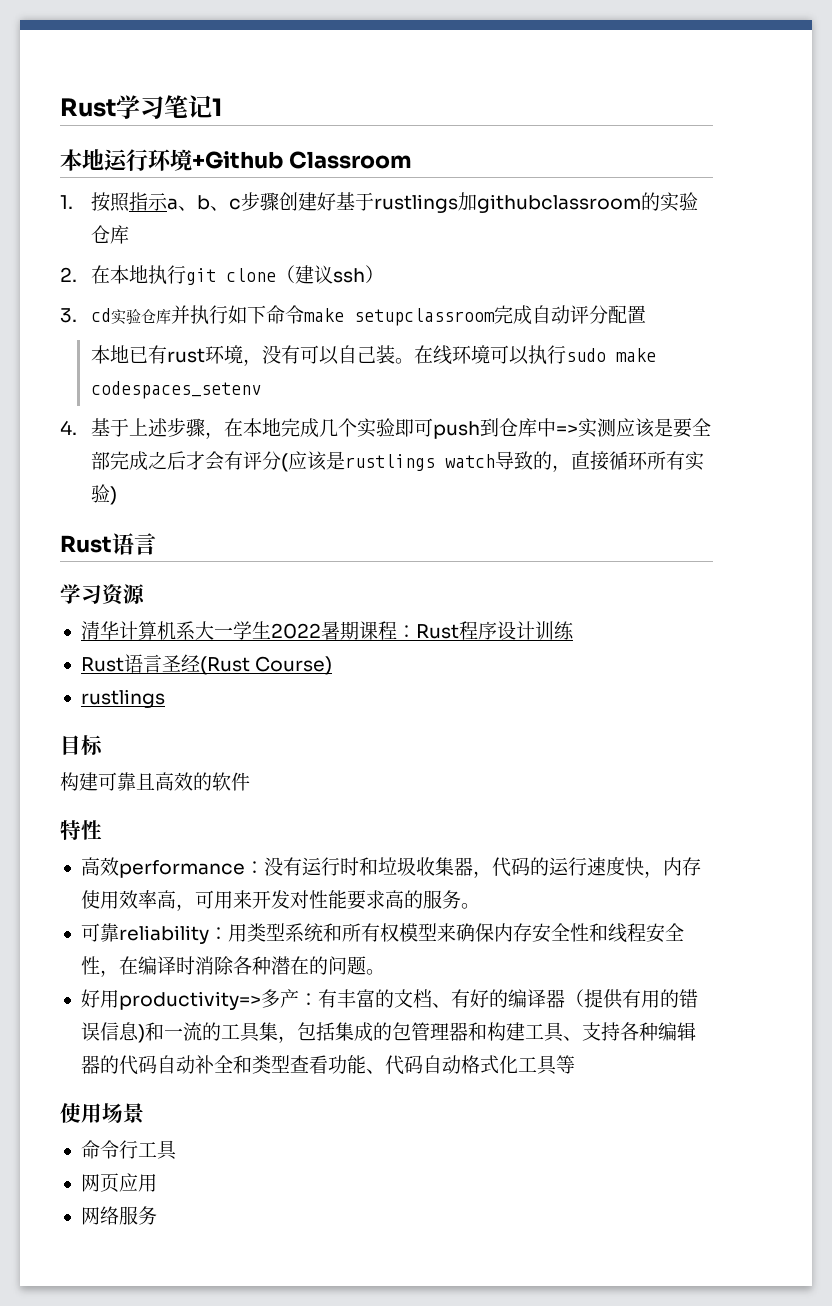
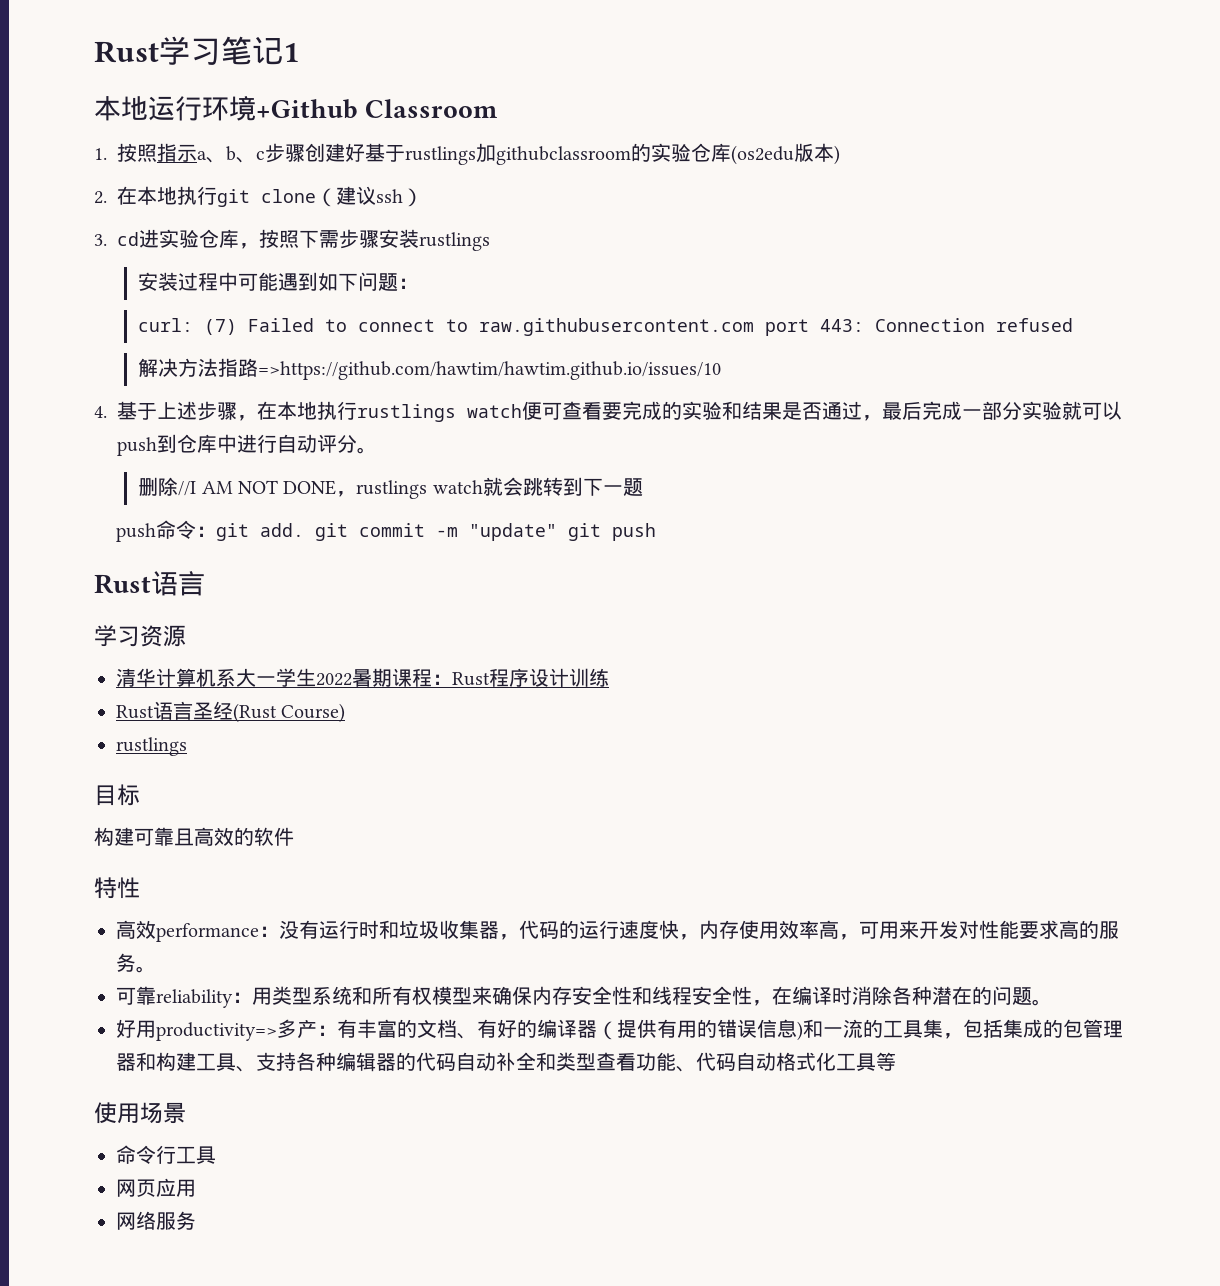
(129, 234) none -> [731,143,840,165] (os2edu版本)
[110,305,646,326] [90,345,656,366] [90,381,261,399] 实验仓库并执行如下命令make setupclassroom完成自动评分配置 // 本地已有rust环境，没有可以自己装。在线环境可以执行sudo make codespaces_setenv -> [139,229,490,251] [138,272,419,291] [138,318,1074,336] [138,358,722,380] 进实验仓库，按照下需步骤安装rustlings // 安装过程中可能遇到如下问题： // curl: (7) Failed to connect to raw.githubusercontent.com port 443: Connection refused // 解决方法指路=>https://github.com/hawtim/hawtim.github.io/issues/10
[280,418,711,439] [90,451,704,472] [90,484,117,505] 完成几个实验即可push到仓库中=>实测应该是要全部完成之后才会有评分(应该是rustlings watch导致的，直接循环所有实验) -> [317,401,1122,422] [117,434,377,456] [138,477,643,499] [116,520,657,542] 执行rustlings watch便可查看要完成的实验和结果是否通过，最后完成一部分实验就可以push到仓库中进行自动评分。 // 删除//I AM NOT DONE，rustlings watch就会跳转到下一题 // push命令：git add. git commit -m "update" git push

